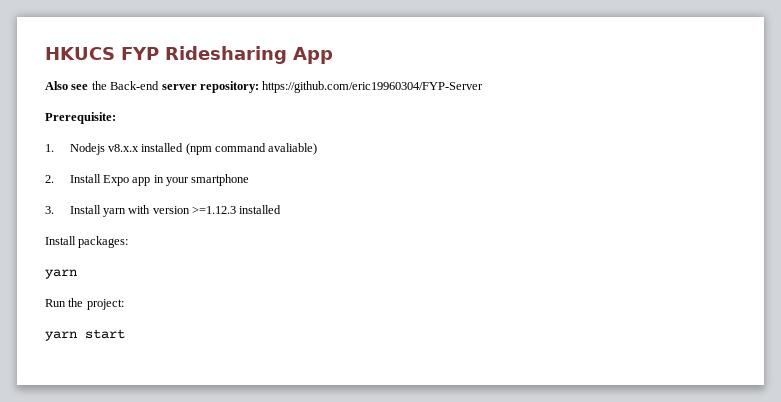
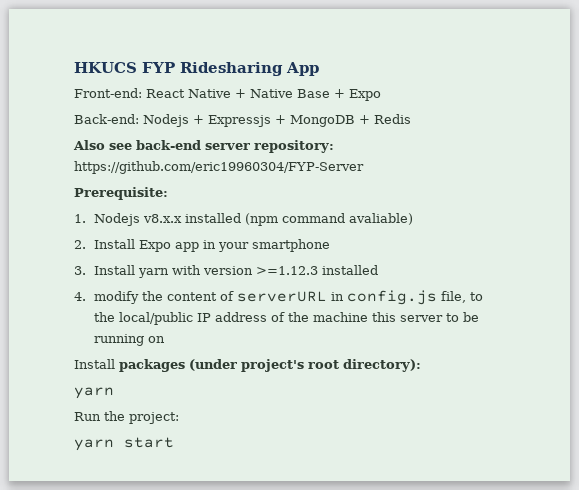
(333, 55) none -> [74,88,381,101] [74,114,411,127] // Front-end: React Native + Native Base + Expo // Back-end: Nodejs + Expressjs + MongoDB + Redis
[91,81,160,90] the Back-end -> [136,140,201,150] back-end
[45,236,129,248] Install packages: -> [74,290,483,305] [93,312,479,325] [93,334,165,346] [74,359,421,372] 4. modify the content of serverURL in config.js file, to the local/public IP address of the machine this server to be running on // Install packages (under project's root directory):

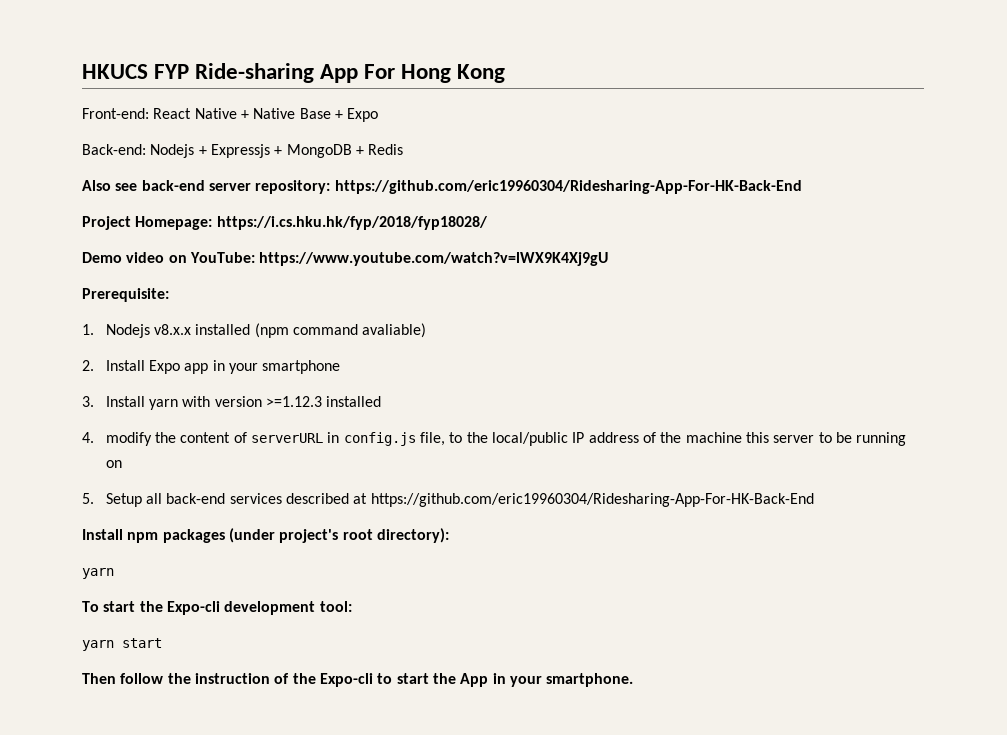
[180,62,319,76] Ridesharing App -> [195,63,506,83] Ride-sharing App For Hong Kong
[74,161,364,174] https://github.com/eric19960304/FYP-Server -> [334,180,802,194] [82,216,488,230] [82,252,609,266] https://github.com/eric19960304/Ridesharing-App-For-HK-Back-End // Project Homepage: https://i.cs.hku.hk/fyp/2018/fyp18028/ // Demo video on YouTube: https://www.youtube.com/watch?v=lWX9K4Xj9gU
[74,359,115,369] // Install -> [82,493,814,507] [82,529,159,543] // 5. Setup all back-end services described at https://github.com/eric19960304/Ridesharing-App-For-HK-Back-End // Install npm
[74,411,179,424] [74,437,174,451] Run the project: // yarn start -> [82,601,352,615] [82,638,162,651] [82,673,634,687] To start the Expo-cli development tool: // yarn start // Then follow the instruction of the Expo-cli to start the App in your smartphone.

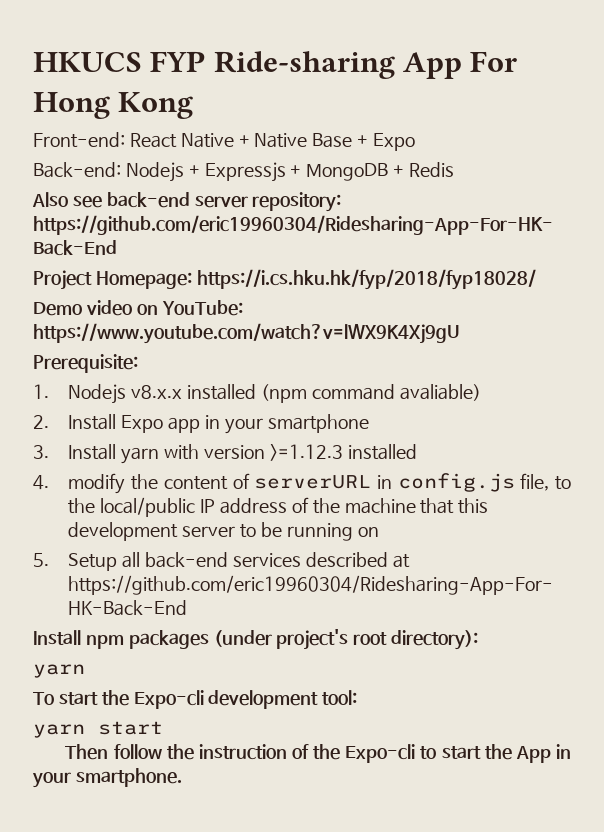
[745,432,769,443] this -> [420,498,489,514] [68,522,179,541] that this development

